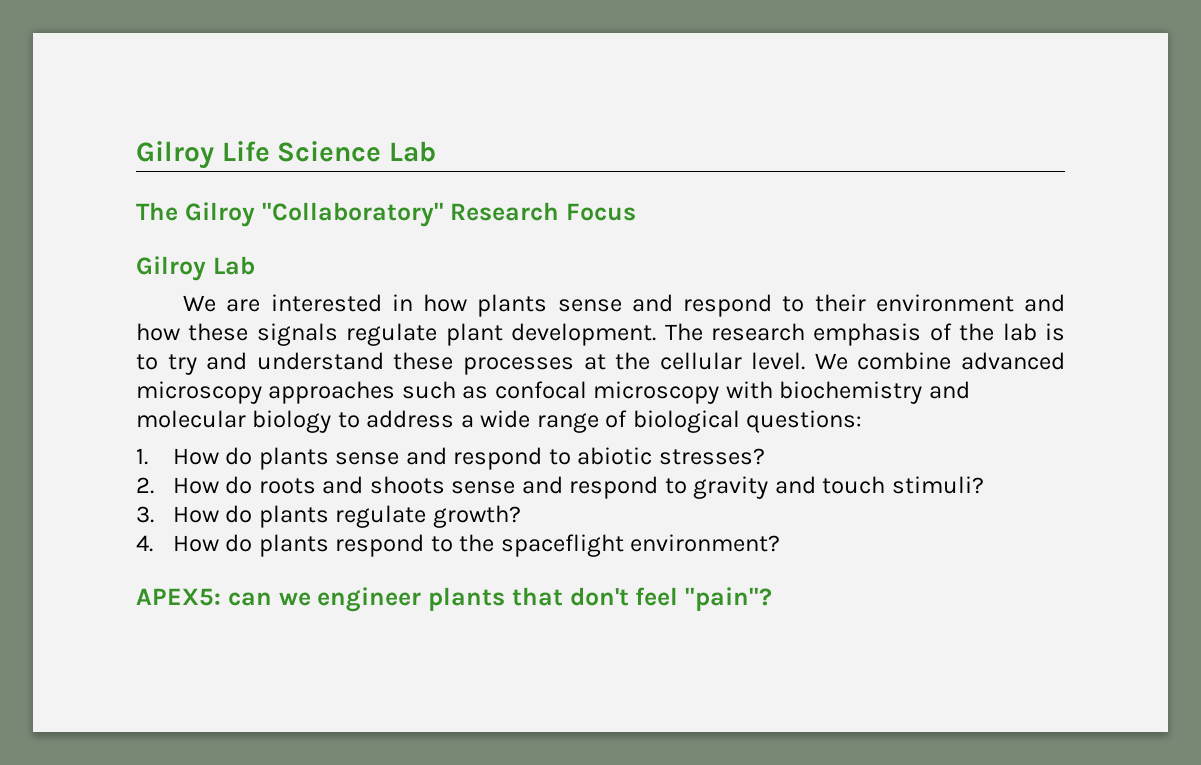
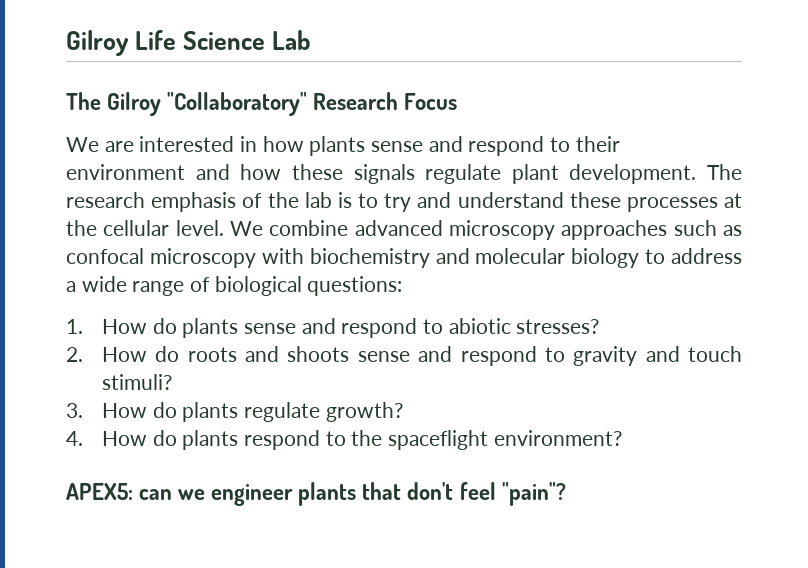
[136,256,255,281] // Gilroy Lab -> (458, 101) none

